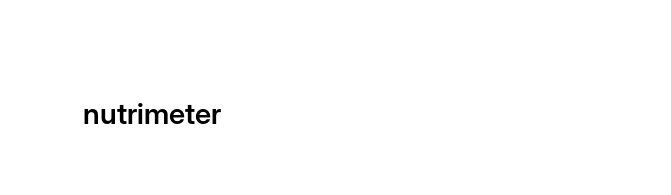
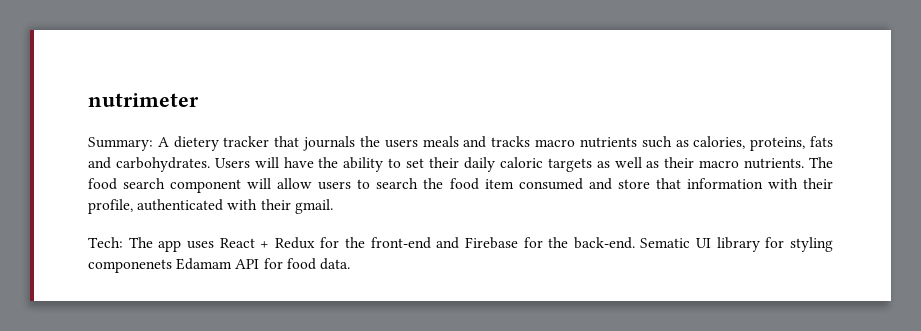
(221, 113) none -> [88,136,834,151] [88,157,833,172] [88,178,833,193] [88,199,333,214] [88,237,834,252] [88,258,350,273] // Summary: A dietery tracker that journals the users meals and tracks macro nutrients such as calories, proteins, fats and carbohydrates. Users will have the ability to set their daily caloric targets as well as their macro nutrients. The food search component will allow users to search the food item consumed and store that information with their profile, authenticated with their gmail. // Tech: The app uses React + Redux for the front-end and Firebase for the back-end. Sematic UI library for styling componenets Edamam API for food data.

